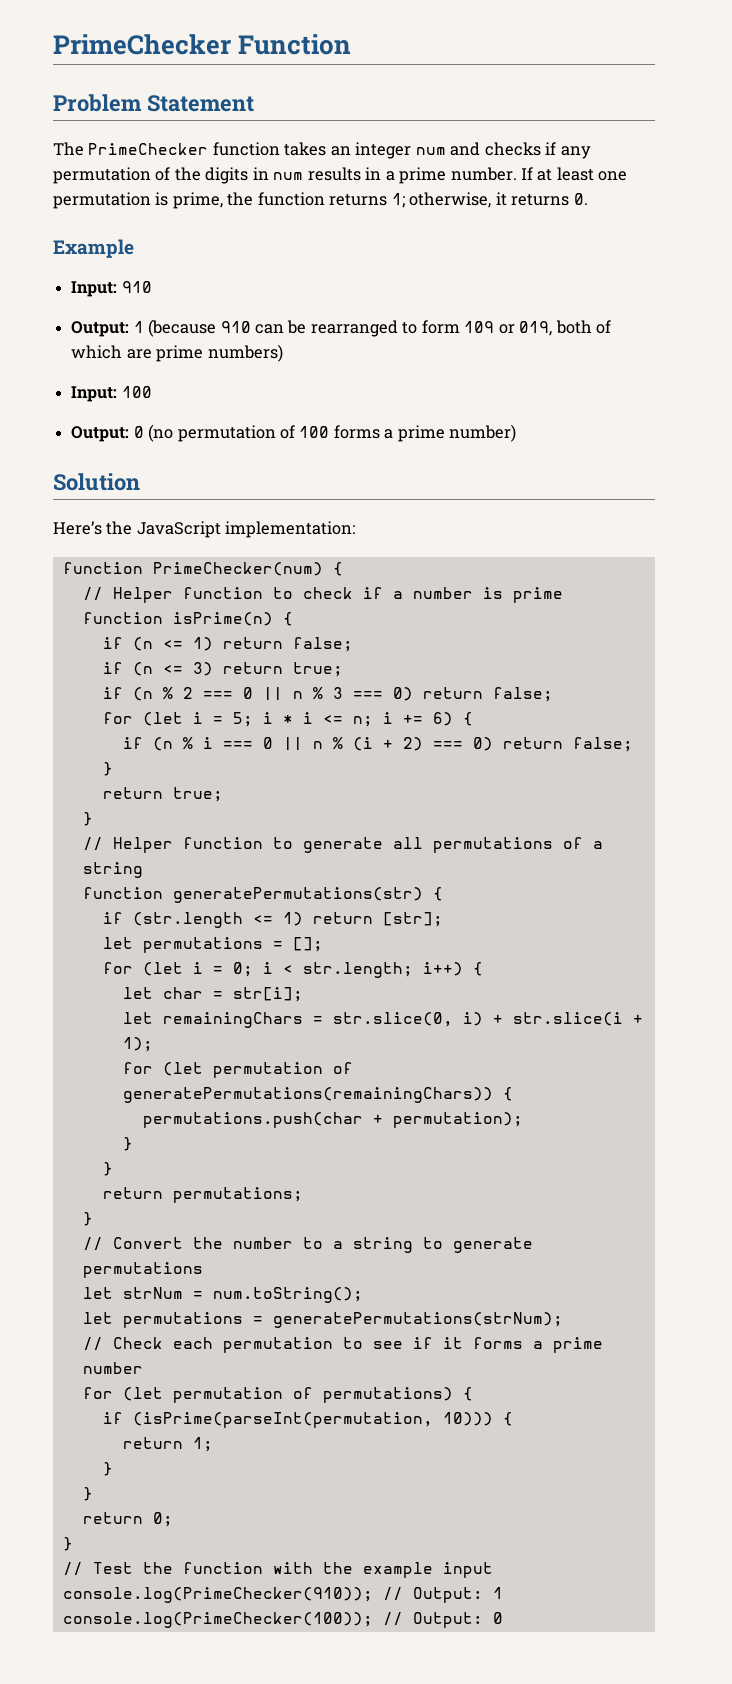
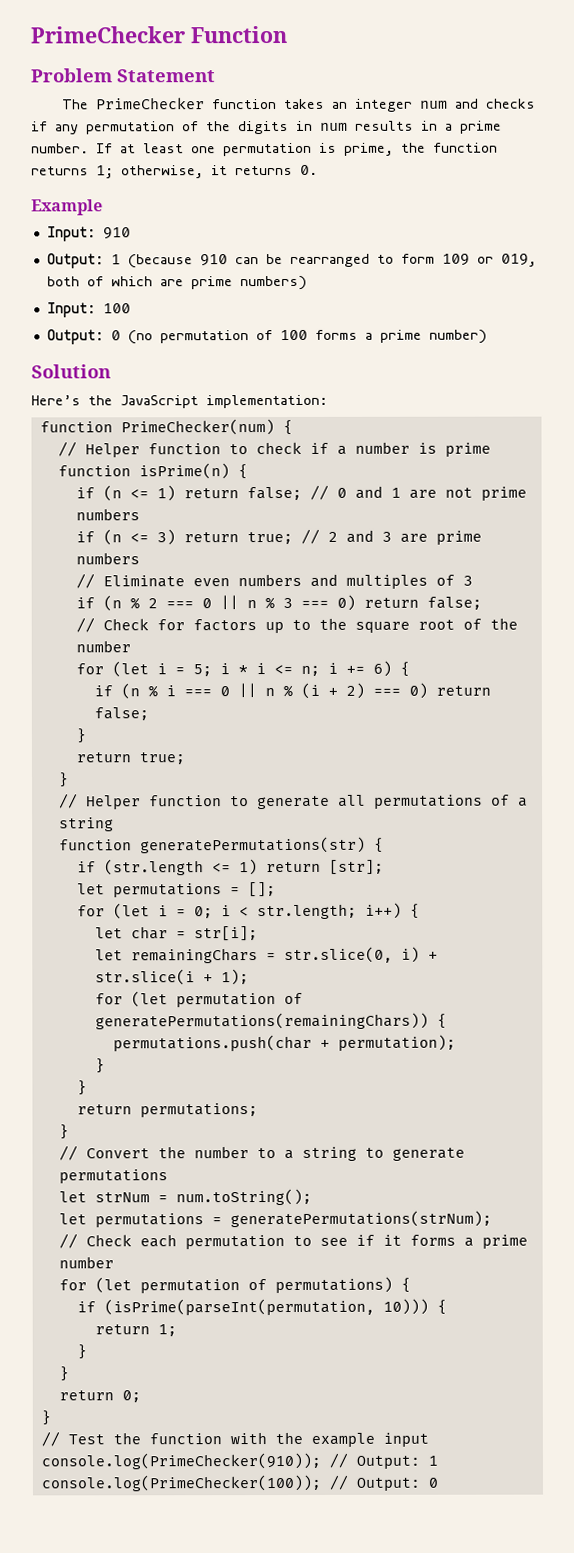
(353, 644) none -> [309,484,527,501] [75,508,140,521] // 0 and 1 are not prime numbers
(343, 669) none -> [300,528,482,545] [75,552,140,565] [75,573,473,589] // 2 and 3 are prime numbers // // Eliminate even numbers and multiples of 3
(553, 694) none -> [75,617,518,634] [75,640,131,653] // // Check for factors up to the square root of the number

